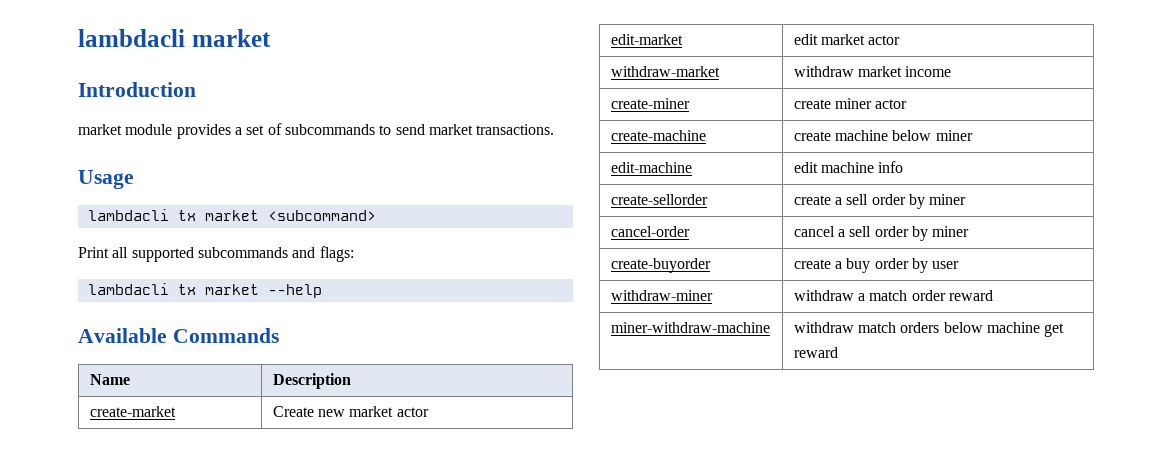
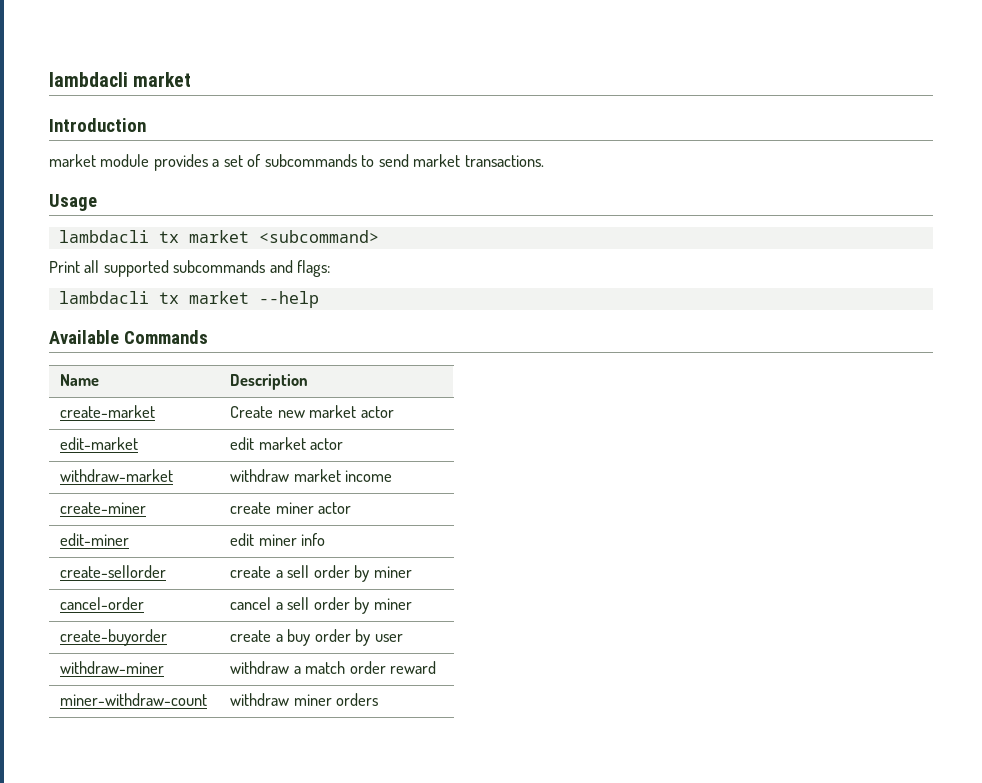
[610,130,706,141] [793,130,973,141] [610,162,692,173] [793,162,875,173] create-machine | create machine below miner // edit-machine | edit machine -> [60,533,130,546] [230,533,297,546] edit-miner | edit miner
[610,322,770,333] [793,322,1065,337] [793,347,838,358] miner-withdraw-machine | withdraw match orders below machine get reward -> [60,693,208,706] [230,693,379,706] miner-withdraw-count | withdraw miner orders

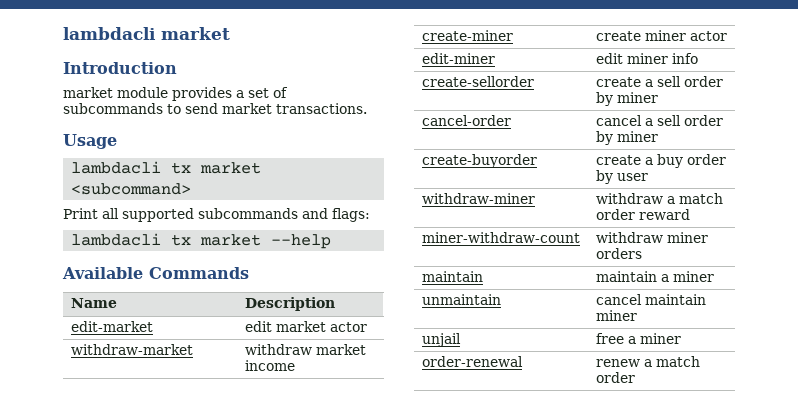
[60,405,156,418] [230,405,394,418] // create-market | Create new market actor -> (335, 304) none
(379, 699) none -> [421,271,483,282] [595,271,714,282] [421,294,501,305] [595,294,706,305] [595,310,637,321] [421,333,461,347] [595,333,681,344] [421,356,523,367] [595,356,700,367] [595,372,635,383] // maintain | maintain a miner // unmaintain | cancel maintain miner // unjail | free a miner // order-renewal | renew a match order

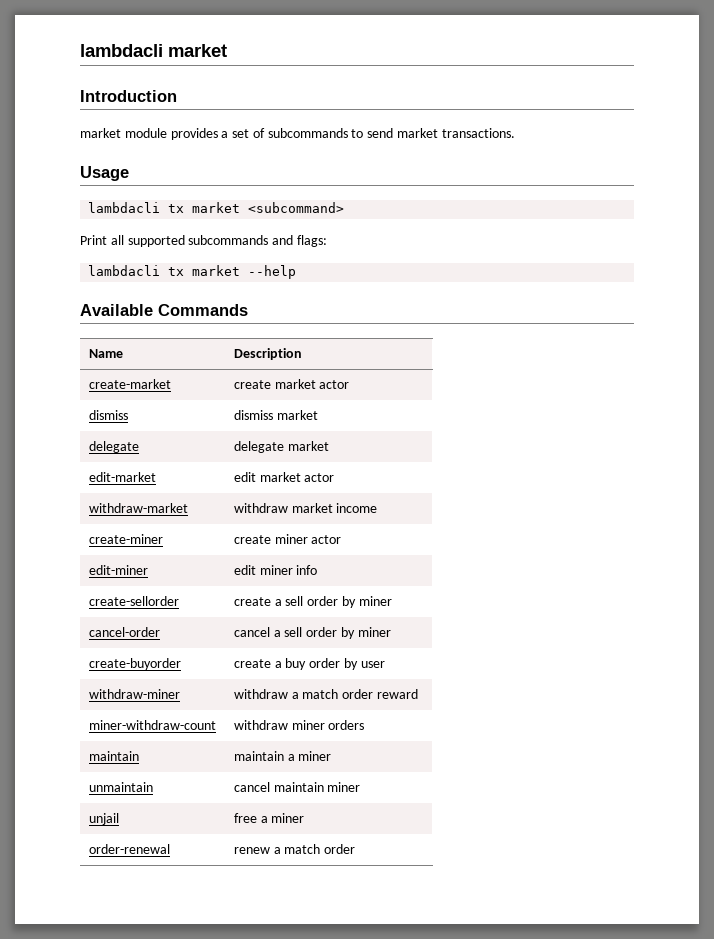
(335, 304) none -> [88,379,171,389] [233,379,350,389] [88,410,128,420] [233,410,318,420] [88,441,139,453] [233,441,329,453] // create-market | create market actor // dismiss | dismiss market // delegate | delegate market

